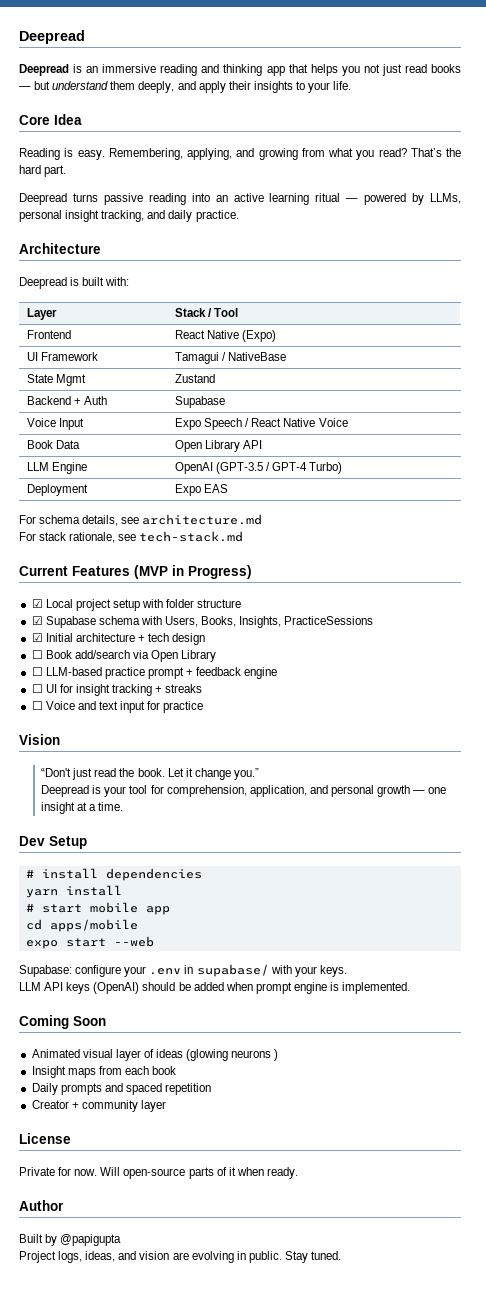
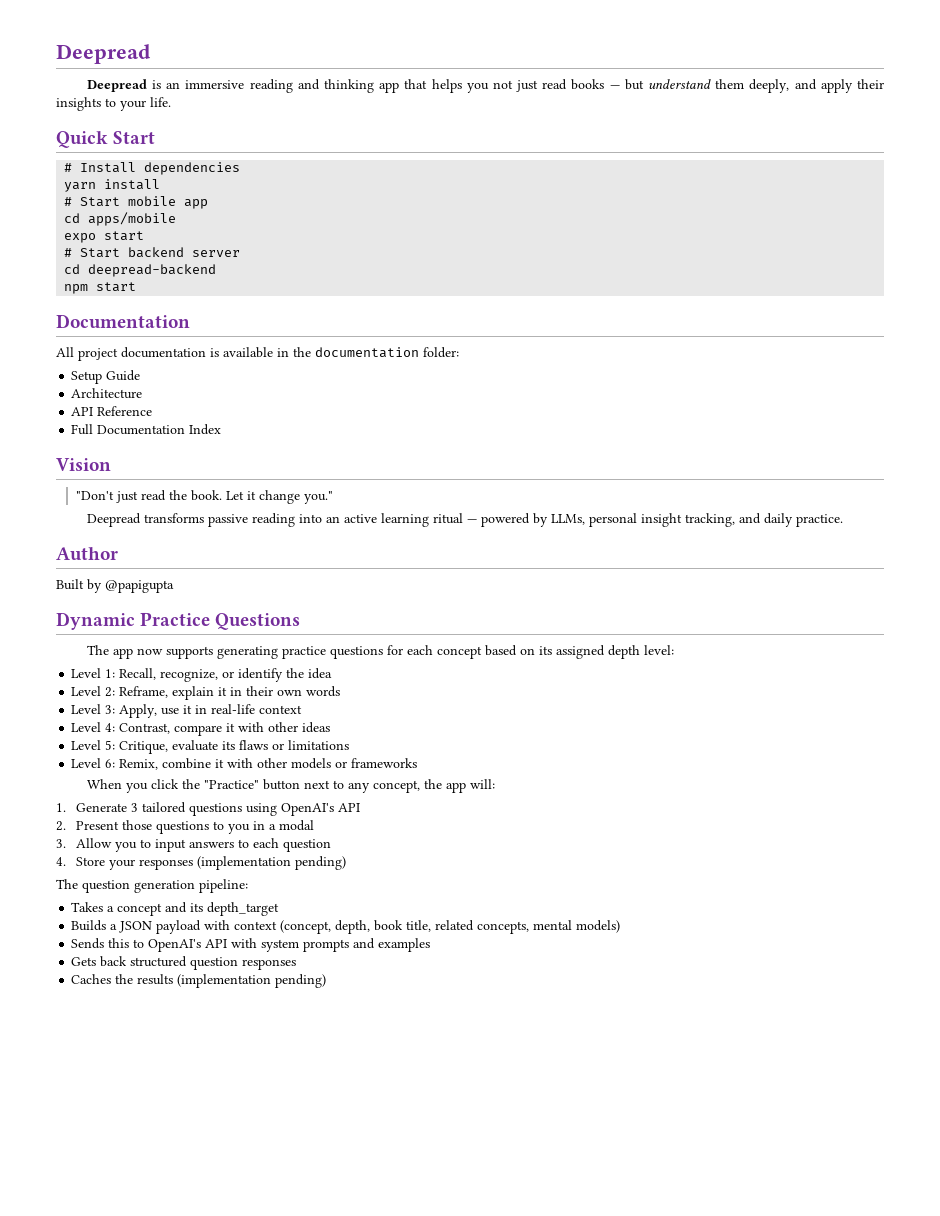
[19,114,82,125] [19,148,461,160] [19,165,67,177] [19,193,98,205] Core Idea // Reading is easy. Remembering, applying, and growing from what you read? That’s the hard part. // Deepread turns -> [56,131,156,148] [64,162,241,175] [64,179,161,192] [64,196,209,209] [64,212,177,226] [64,231,145,243] [64,247,241,258] [64,264,217,277] [64,282,137,294] [56,314,190,329] [56,347,459,361] [71,370,141,384] [71,388,143,399] [71,406,153,416] [71,424,222,435] [56,458,111,471] [75,490,333,504] [86,513,204,527] Quick Start // # Install dependencies // yarn install // # Start mobile app // cd apps/mobile // expo start // # Start backend server // cd deepread-backend // npm start // Documentation // All project documentation is available in the documentation folder: // Setup Guide // Architecture // API Reference // Full Documentation Index // Vision // "Don't just read the book. Let it change you." // Deepread transforms
[19,243,101,254] [19,277,130,289] [26,308,57,320] [174,308,239,317] [26,330,71,339] [174,330,277,342] [26,352,99,361] [174,352,287,364] [26,374,87,386] [174,374,215,383] [26,396,108,405] [174,396,225,408] [26,418,85,430] [174,418,348,430] [26,440,81,449] [174,440,263,452] [26,462,88,474] [174,462,343,474] [26,484,88,496] [174,484,229,496] [19,514,263,526] [19,531,244,543] [19,565,252,579] [31,599,242,611] [31,616,374,628] [31,633,206,645] [31,650,217,662] [31,667,278,679] [31,684,203,696] [31,701,204,713] [19,734,60,745] [41,768,259,780] [41,785,447,797] [41,802,124,814] [19,836,87,849] [25,868,202,881] [25,885,122,898] [25,902,170,915] [25,919,138,932] [25,936,154,949] [19,964,347,977] [19,982,411,994] [19,1015,106,1029] [31,1049,279,1061] [31,1066,177,1078] [31,1083,212,1095] [31,1100,166,1112] [19,1133,71,1144] [19,1167,298,1179] [19,1200,64,1211] [19,1234,122,1246] [19,1251,342,1263] Architecture // Deepread is built with: // Layer | Stack / Tool // Frontend | React Native (Expo) // UI Framework | Tamagui / NativeBase // State Mgmt | Zustand // Backend + Auth | Supabase // Voice Input | Expo Speech / React Native Voice // Book Data | Open Library API // LLM Engine | OpenAI (GPT-3.5 / GPT-4 Turbo) // Deployment | Expo EAS // For schema details, see architecture.md // For stack rationale, see tech-stack.md // Current Features (MVP in Progress) // ☑ Local project setup with folder structure // ☑ Supabase schema with Users, Books, Insights, PracticeSessions // ☑ Initial architecture + tech design // ☐ Book add/search via Open Library // ☐ LLM-based practice prompt + feedback engine // ☐ UI for insight tracking + streaks // ☐ Voice and text input for practice // Vision // “Don't just read the book. Let it change you.” // Deepread is your tool for comprehension, application, and personal growth — one insight at a time. // Dev Setup // # install dependencies // yarn install // # start mobile app // cd apps/mobile // expo start --web // Supabase: configure your .env in supabase/ with your keys. // LLM API keys (OpenAI) should be added when prompt engine is implemented. // Coming Soon // Animated visual layer of ideas (glowing neurons ) // Insight maps from each book // Daily prompts and spaced repetition // Creator + community layer // License // Private for now. Will open-source parts of it when ready. // Author // Built by @papigupta // Project logs, ideas, and vision are evolving in public. Stay tuned. -> [56,547,118,561] [56,579,174,593] [56,612,301,630] [86,645,674,659] [71,668,333,682] [71,686,341,700] [71,704,303,718] [71,722,331,736] [71,740,350,754] [71,758,418,770] [86,779,495,793] [56,802,360,816] [56,820,314,834] [56,838,331,852] [56,856,346,870] [56,879,248,893] [71,902,280,916] [71,920,621,934] [71,938,431,952] [71,956,297,970] [71,974,327,988] Author // Built by @papigupta // Dynamic Practice Questions // The app now supports generating practice questions for each concept based on its assigned depth level: // Level 1: Recall, recognize, or identify the idea // Level 2: Reframe, explain it in their own words // Level 3: Apply, use it in real-life context // Level 4: Contrast, compare it with other ideas // Level 5: Critique, evaluate its flaws or limitations // Level 6: Remix, combine it with other models or frameworks // When you click the "Practice" button next to any concept, the app will: // 1. Generate 3 tailored questions using OpenAI's API // 2. Present those questions to you in a modal // 3. Allow you to input answers to each question // 4. Store your responses (implementation pending) // The question generation pipeline: // Takes a concept and its depth_target // Builds a JSON payload with context (concept, depth, book title, related concepts, mental models) // Sends this to OpenAI's API with system prompts and examples // Gets back structured question responses // Caches the results (implementation pending)

